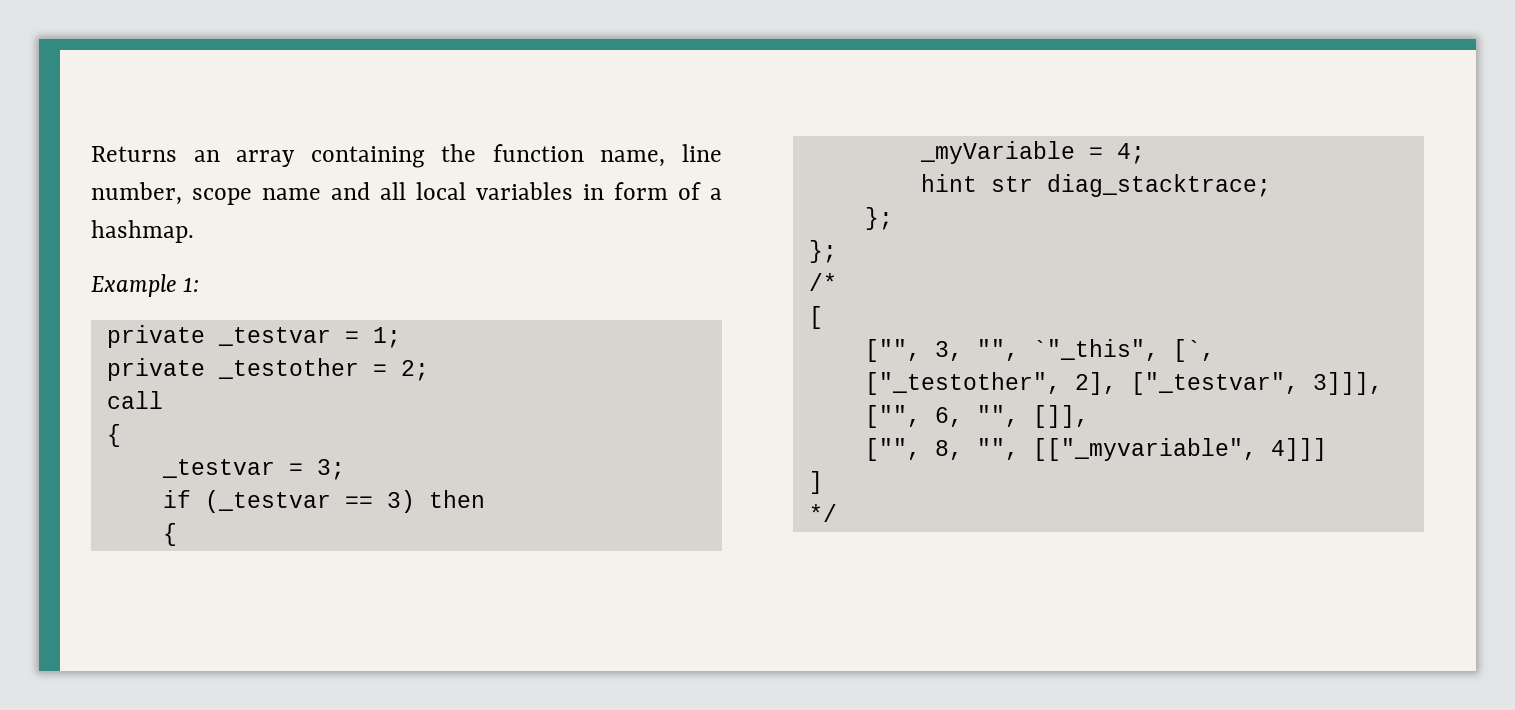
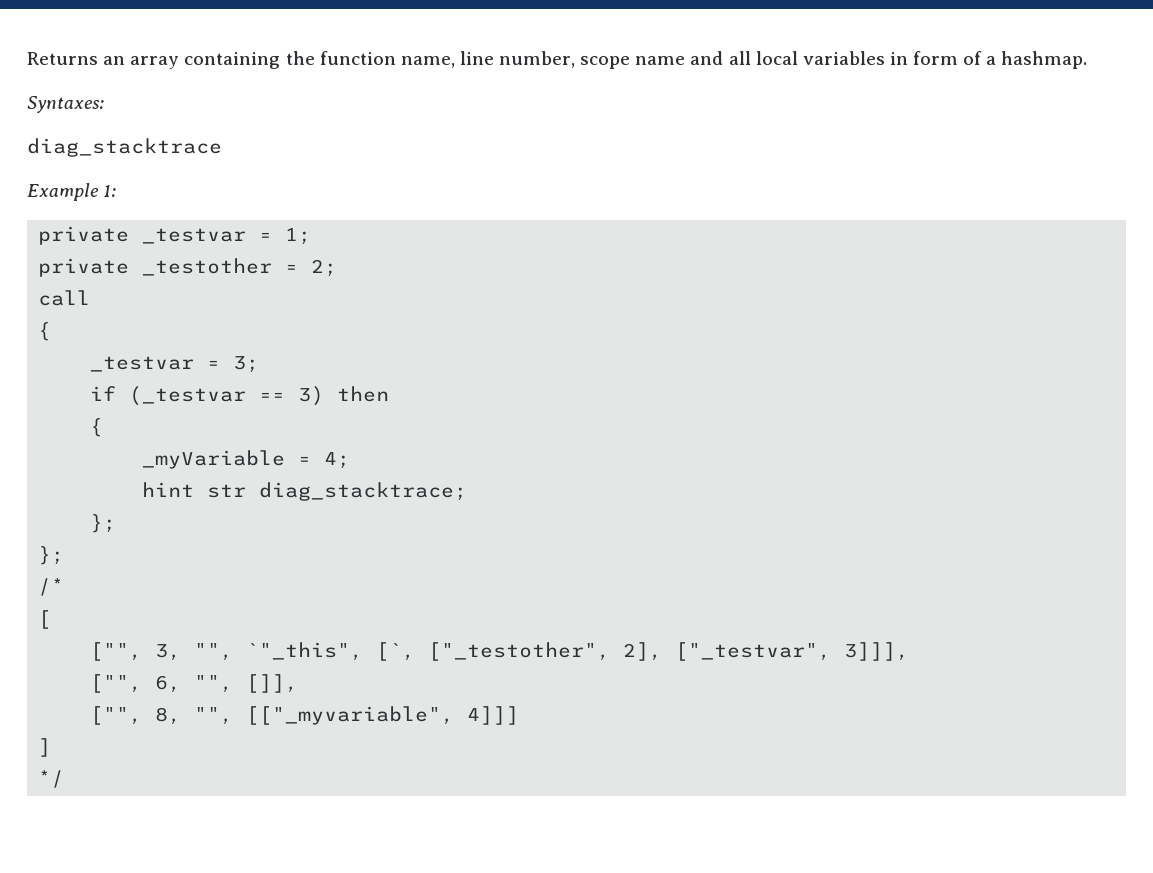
(194, 231) none -> [27,96,104,113] [27,138,222,157] // Syntaxes: // diag_stacktrace

